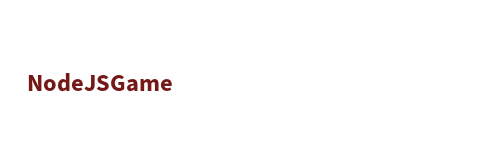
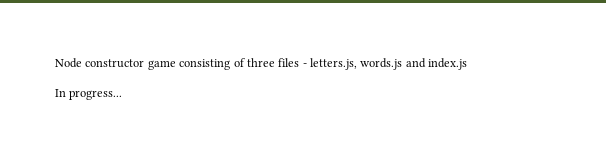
[27,73,173,92] NodeJSGame -> [55,58,468,70] [55,89,123,100] Node constructor game consisting of three files - letters.js, words.js and index.js // In progress...

